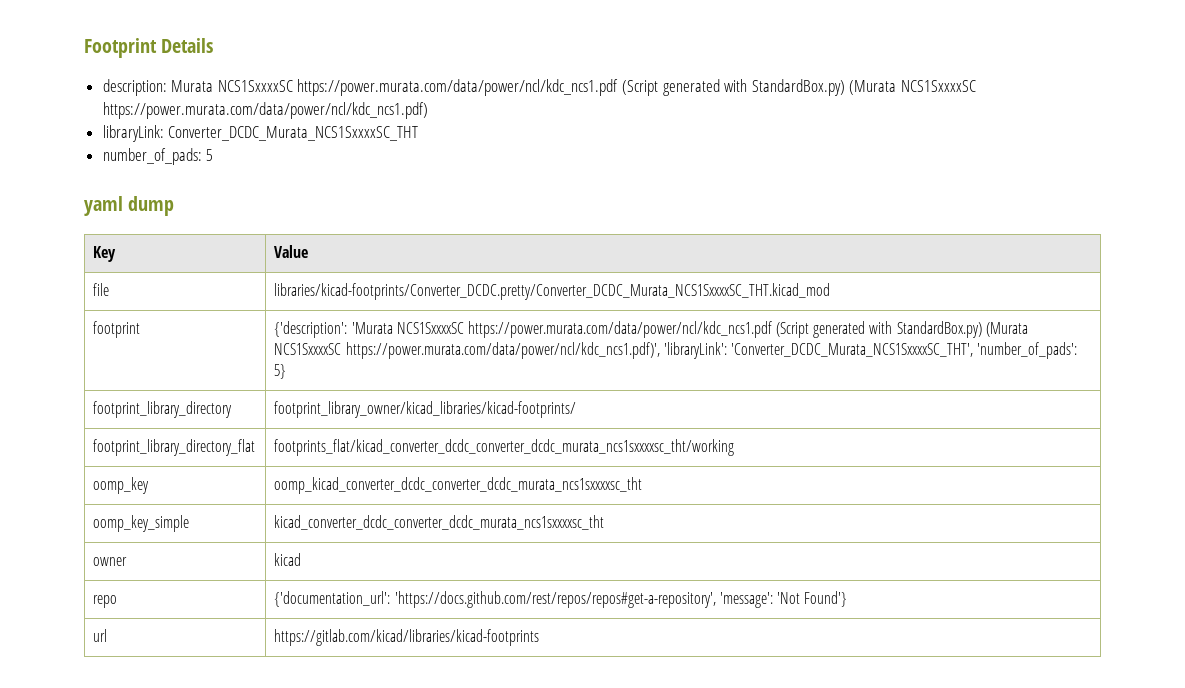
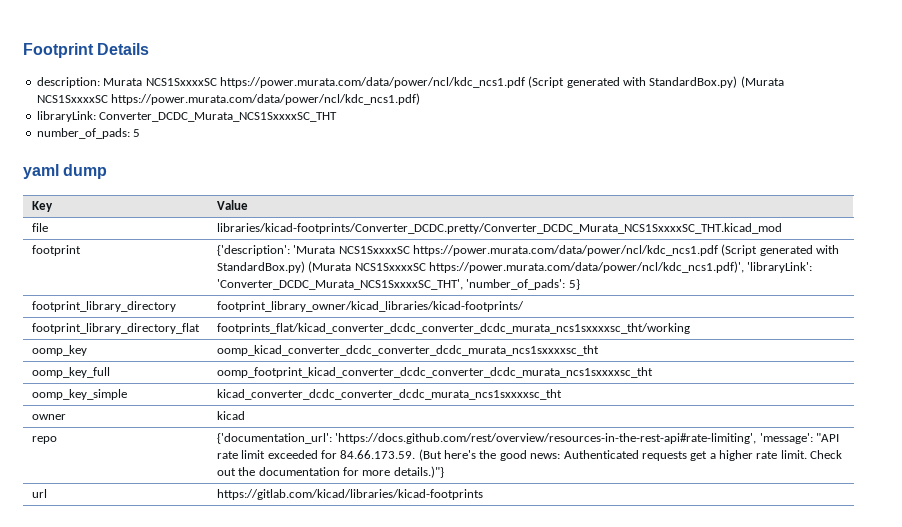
(643, 485) none -> [31,367,110,378] [216,367,653,378] // oomp_key_full | oomp_footprint_kicad_converter_dcdc_converter_dcdc_murata_ncs1sxxxxsc_tht
[394,591,848,608] 'https://docs.github.com/rest/repos/repos#get-a-repository', 'message': 'Not Found'} -> [335,433,839,444] [216,449,843,461] [216,466,444,478] 'https://docs.github.com/rest/overview/resources-in-the-rest-api#rate-limiting', 'message': "API rate limit exceeded for 84.66.173.59. (But here's the good news: Authenticated requests get a higher rate limit. Check out the documentation for more details.)"}

